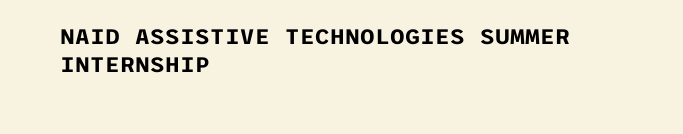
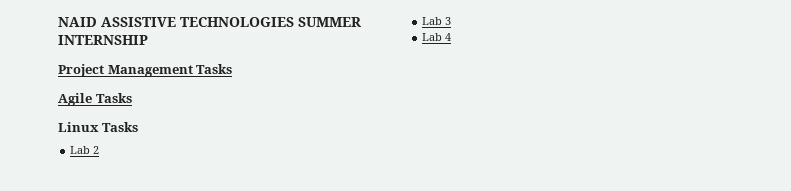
(210, 65) none -> [58,64,233,77] [58,93,132,106] [58,122,138,132] [70,146,100,154] [422,17,452,25] [422,33,452,41] // Project Management Tasks // Agile Tasks // Linux Tasks // Lab 2 // Lab 3 // Lab 4

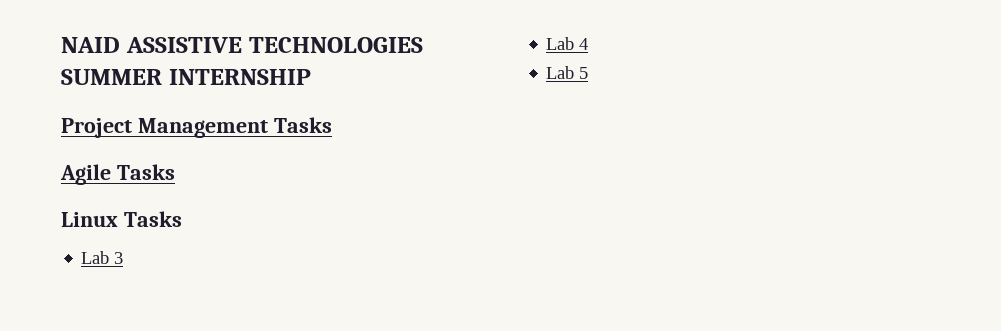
[70,146,100,154] // Lab 2 -> (182, 219) none
(452, 37) none -> [546,66,589,79] // Lab 5

